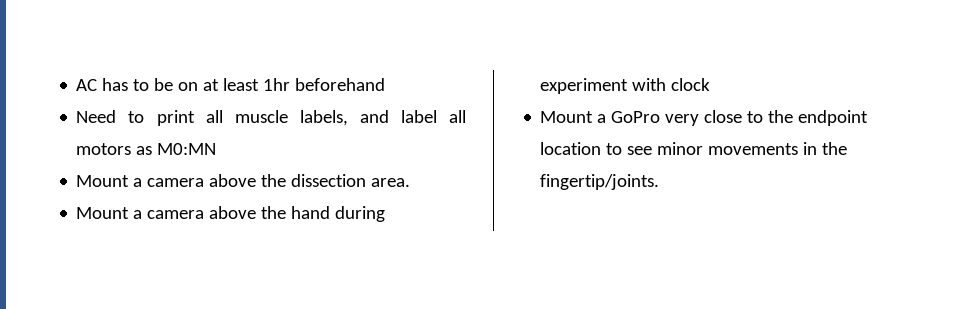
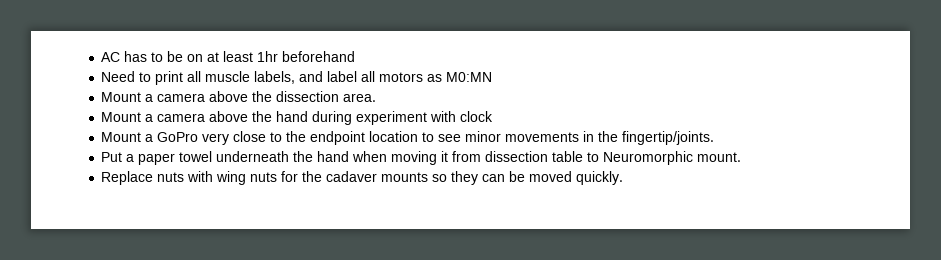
(660, 182) none -> [101,151,742,165] [101,171,624,185] // Put a paper towel underneath the hand when moving it from dissection table to Neuromorphic mount. // Replace nuts with wing nuts for the cadaver mounts so they can be moved quickly.

